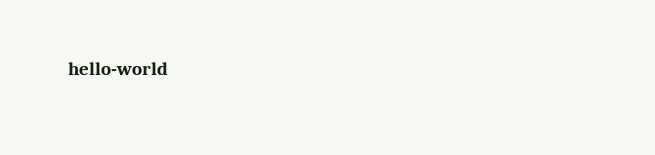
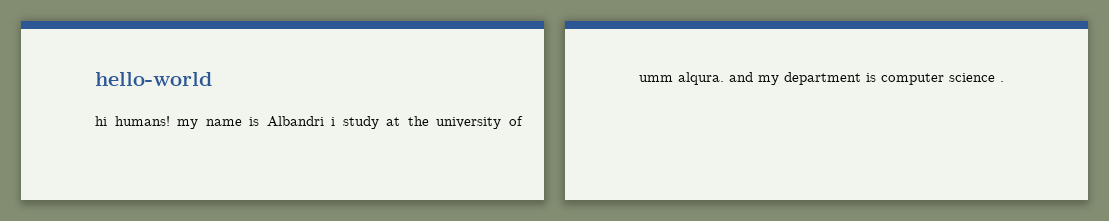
(168, 68) none -> [95,116,523,129] [639,72,1004,85] // hi humans! my name is Albandri i study at the university of umm alqura. and my department is computer science .

